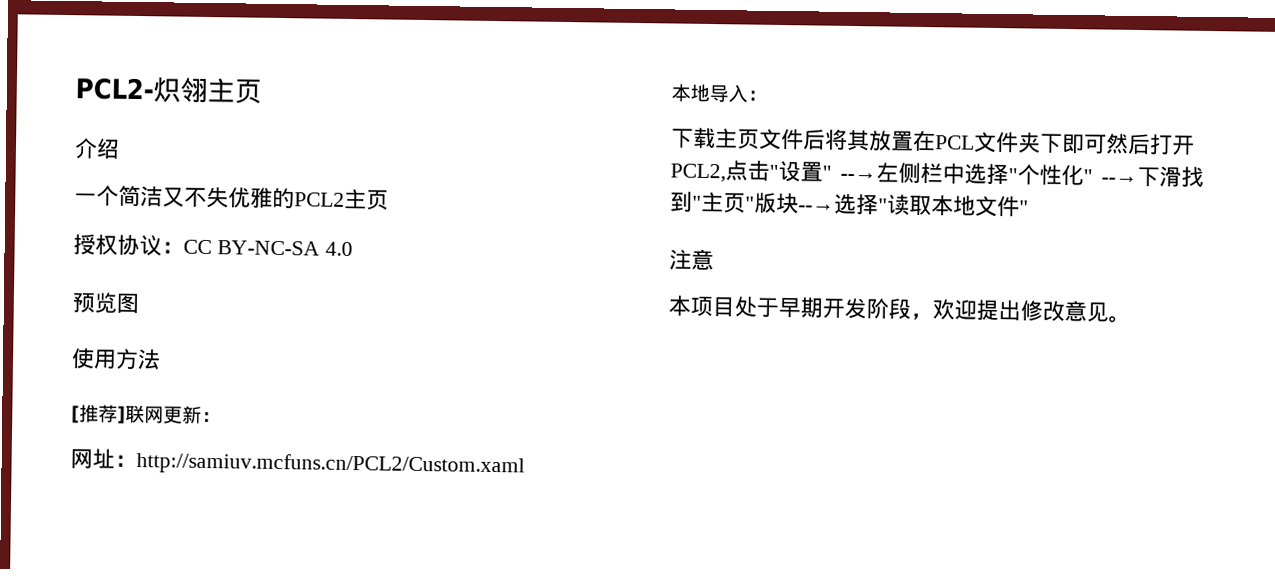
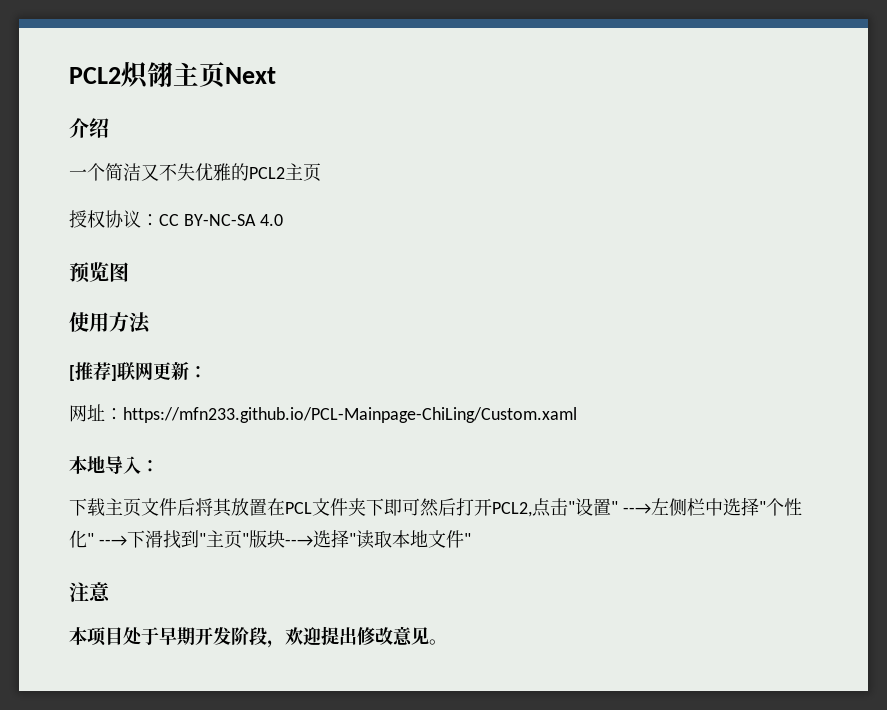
[75,77,154,101] PCL2- -> [69,67,121,84] PCL2
(262, 91) none -> [225,67,276,84] Next
[136,452,525,478] http://samiuv.mcfuns.cn/PCL2/Custom.xaml -> [123,407,577,423] https://mfn233.github.io/PCL-Mainpage-ChiLing/Custom.xaml

